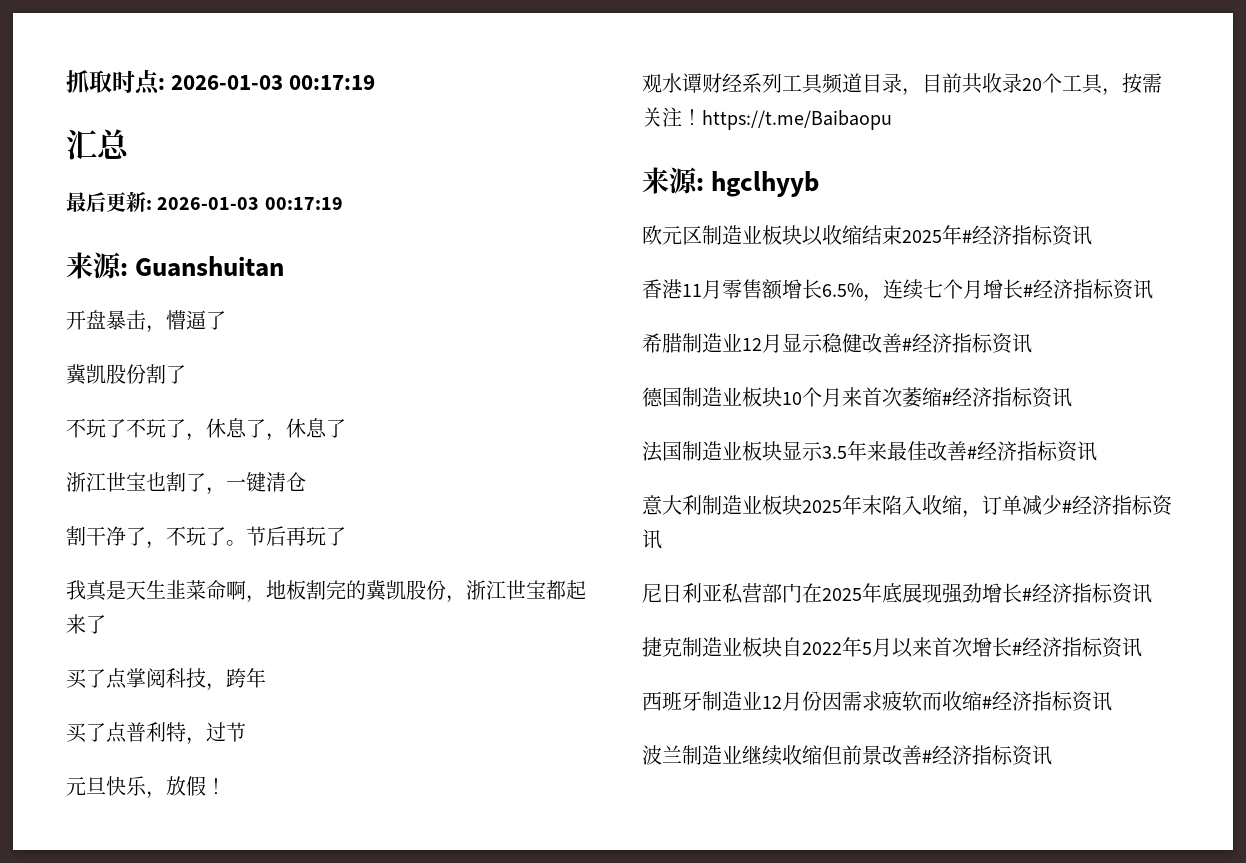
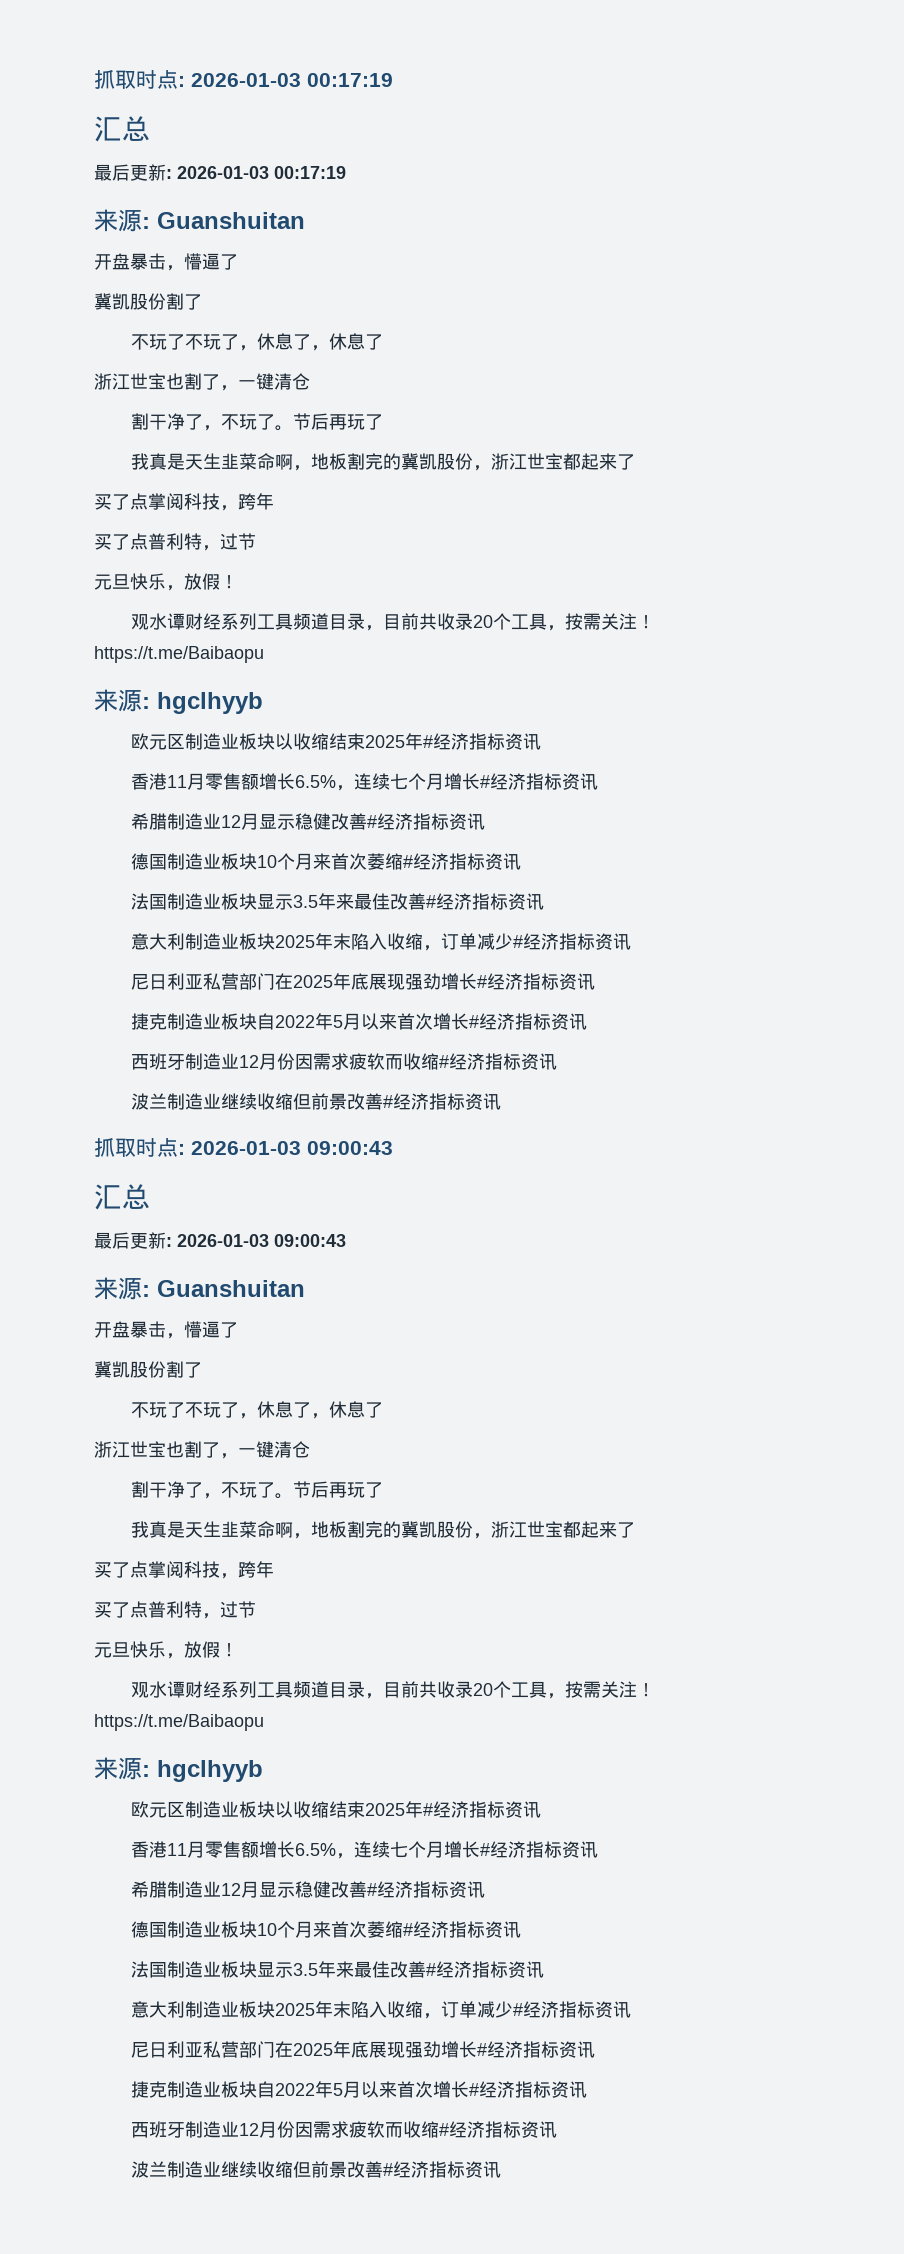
(1052, 755) none -> [94,1138,393,1157] [94,1184,150,1210] [94,1232,346,1249] [94,1277,305,1300] [94,1321,238,1339] [94,1361,202,1378] [130,1401,383,1419] [94,1441,310,1459] [130,1481,383,1499] [130,1521,635,1539] [94,1561,274,1579] [94,1601,256,1619] [94,1641,238,1659] [130,1681,655,1699] [94,1714,264,1731] [94,1757,263,1782] [130,1801,541,1818] [130,1841,598,1859] [130,1881,485,1898] [130,1921,521,1938] [130,1961,544,1978] [130,2001,631,2019] [130,2041,595,2058] [130,2081,587,2098] [130,2121,557,2138] [130,2161,501,2178] // 抓取时点: 2026-01-03 09:00:43 // 汇总 // 最后更新: 2026-01-03 09:00:43 // 来源: Guanshuitan // 开盘暴击，懵逼了 // 冀凯股份割了 // 不玩了不玩了，休息了，休息了 // 浙江世宝也割了，一键清仓 // 割干净了，不玩了。节后再玩了 // 我真是天生韭菜命啊，地板割完的冀凯股份，浙江世宝都起来了 // 买了点掌阅科技，跨年 // 买了点普利特，过节 // 元旦快乐，放假！ // 观水谭财经系列工具频道目录，目前共收录20个工具，按需关注！https://t.me/Baibaopu // 来源: hgclhyyb // 欧元区制造业板块以收缩结束2025年#经济指标资讯 // 香港11月零售额增长6.5%，连续七个月增长#经济指标资讯 // 希腊制造业12月显示稳健改善#经济指标资讯 // 德国制造业板块10个月来首次萎缩#经济指标资讯 // 法国制造业板块显示3.5年来最佳改善#经济指标资讯 // 意大利制造业板块2025年末陷入收缩，订单减少#经济指标资讯 // 尼日利亚私营部门在2025年底展现强劲增长#经济指标资讯 // 捷克制造业板块自2022年5月以来首次增长#经济指标资讯 // 西班牙制造业12月份因需求疲软而收缩#经济指标资讯 // 波兰制造业继续收缩但前景改善#经济指标资讯

